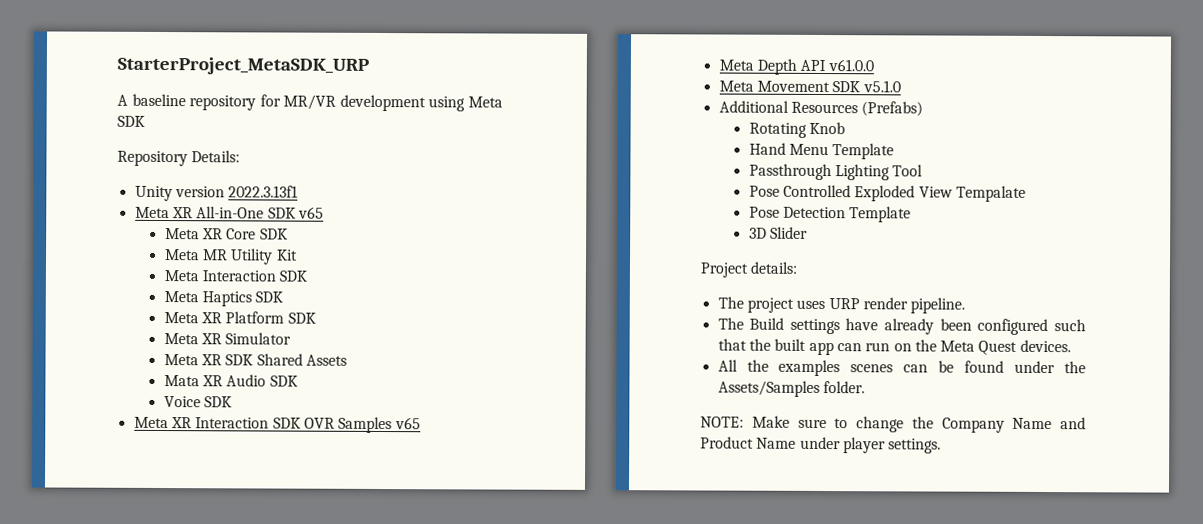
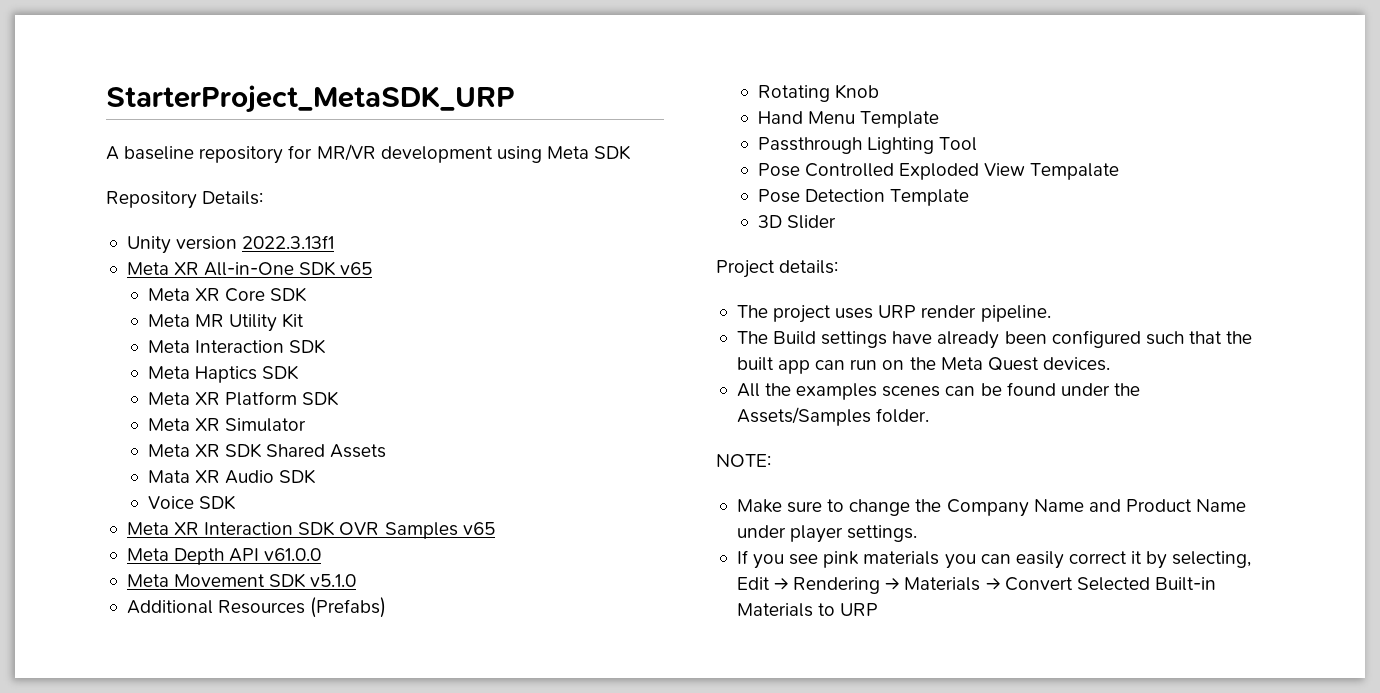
(744, 422) none -> (771, 460) //
(942, 446) none -> [736,550,1252,569] [736,577,1216,594] [736,603,879,617] // If you see pink materials you can easily correct it by selecting, Edit → Rendering → Materials → Convert Selected Built-in Materials to URP

